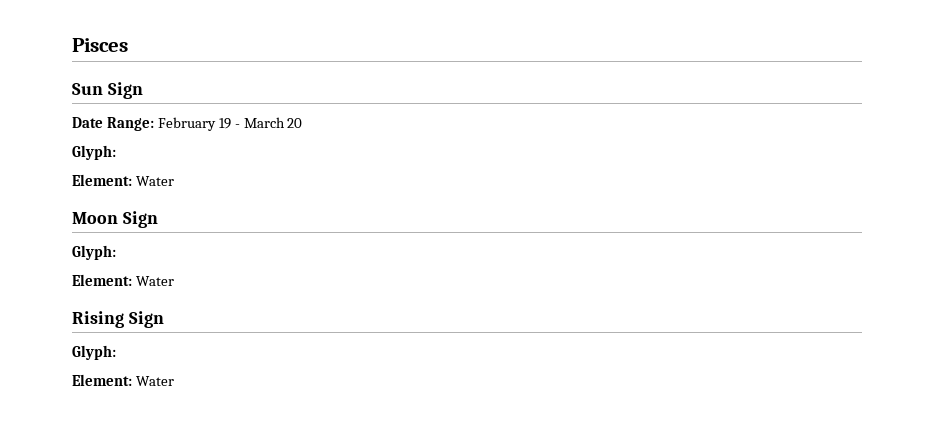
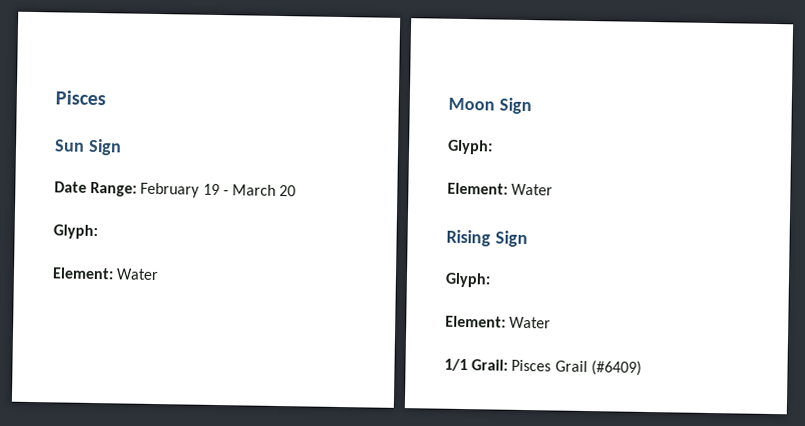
(174, 381) none -> [444,358,642,376] // 1/1 Grail: Pisces Grail (#6409)

